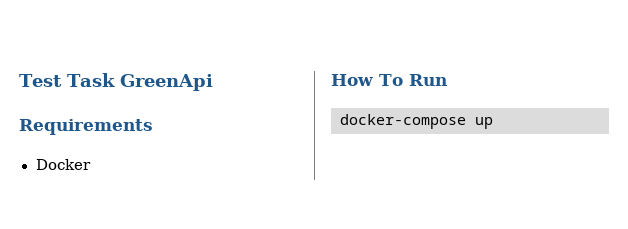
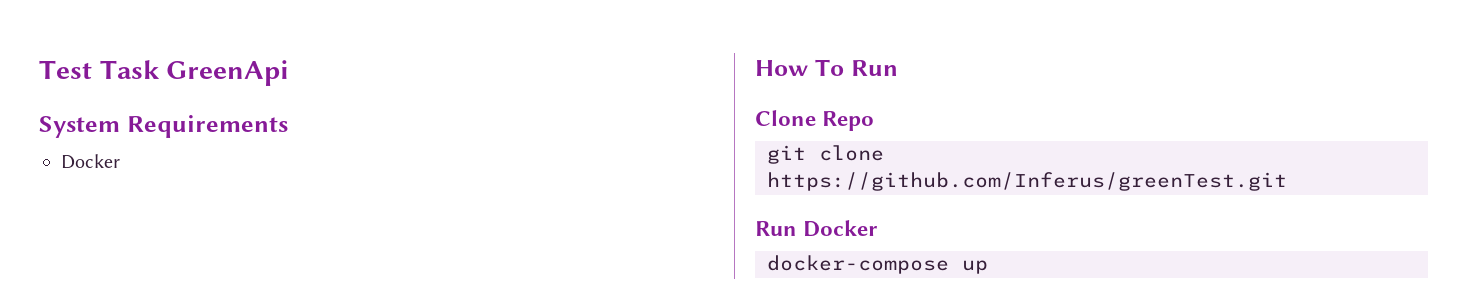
(213, 82) none -> [39,116,120,138] System
(447, 80) none -> [755,110,875,131] [767,145,884,164] [767,172,1287,191] [755,220,879,237] // Clone Repo // git clone https://github.com/Inferus/greenTest.git // Run Docker

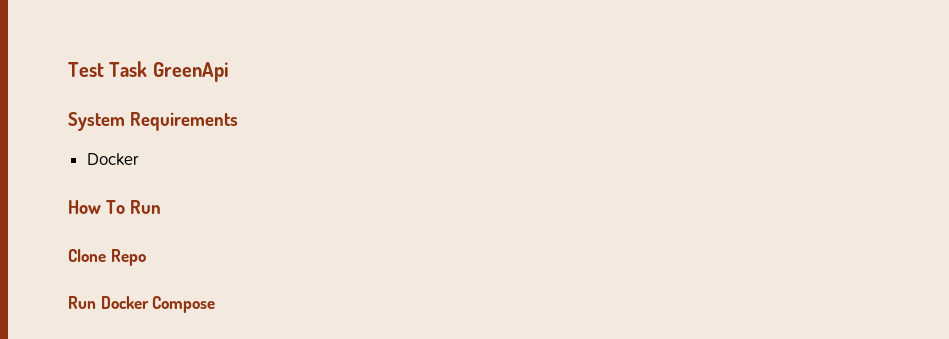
[767,145,884,164] [767,172,1287,191] // git clone https://github.com/Inferus/greenTest.git -> (146, 257) none
[767,255,988,274] // docker-compose up -> [152,296,216,313] Compose

